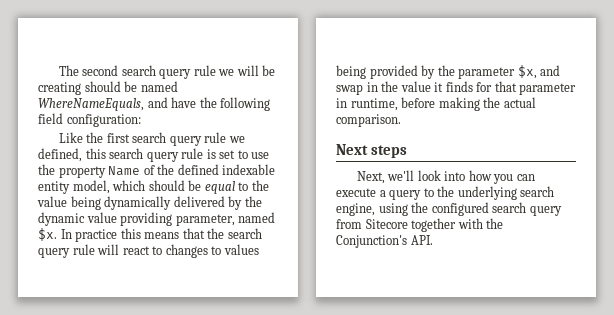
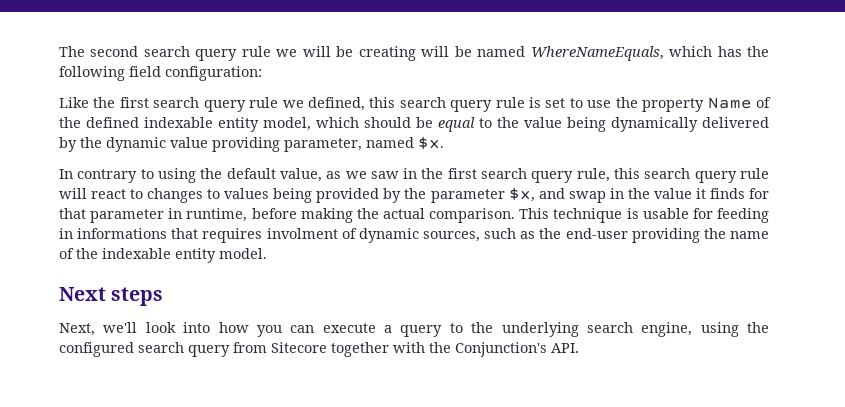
[84,81,121,92] should -> [421,46,450,57] will
[147,97,197,108] and have -> [669,46,742,57] which has
[60,228,225,242] In practice this means that the -> [59,168,641,183] // In contrary to using the default value, as we saw in the first search query rule, this
(401, 120) none -> [519,208,769,223] [59,228,769,243] [59,248,267,263] This technique is usable for feeding in informations that requires involment of dynamic sources, such as the end-user providing the name of the indexable entity model.

